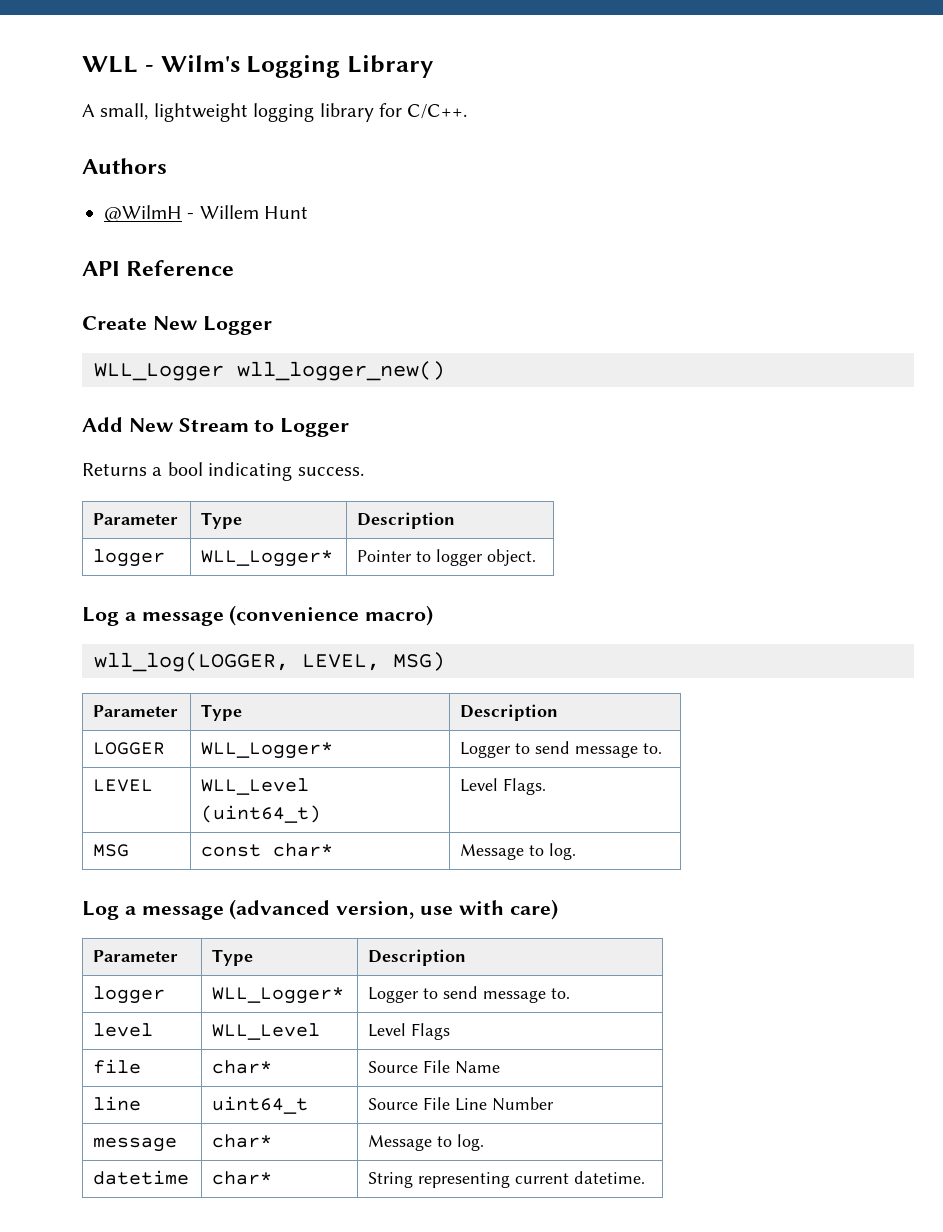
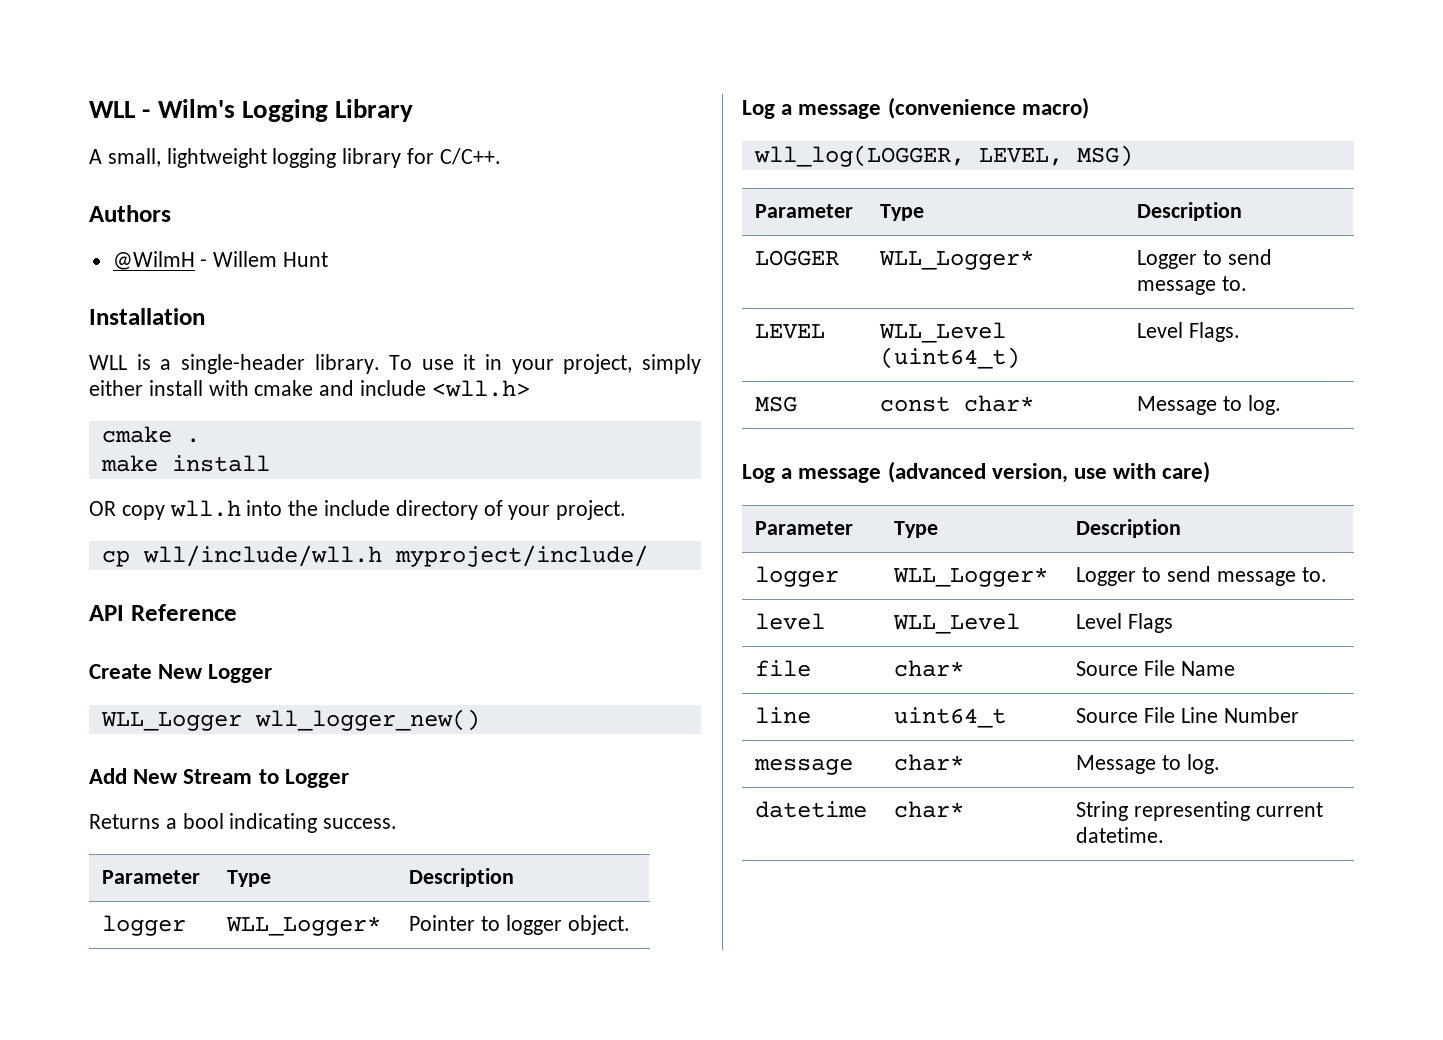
(309, 212) none -> [89,308,205,325] [89,354,701,374] [89,380,530,397] [101,426,200,443] [100,455,270,472] [89,500,627,520] [101,545,648,567] // Installation // WLL is a single-header library. To use it in your project, simply either install with cmake and include <wll.h> // cmake . // make install // OR copy wll.h into the include directory of your project. // cp wll/include/wll.h myproject/include/

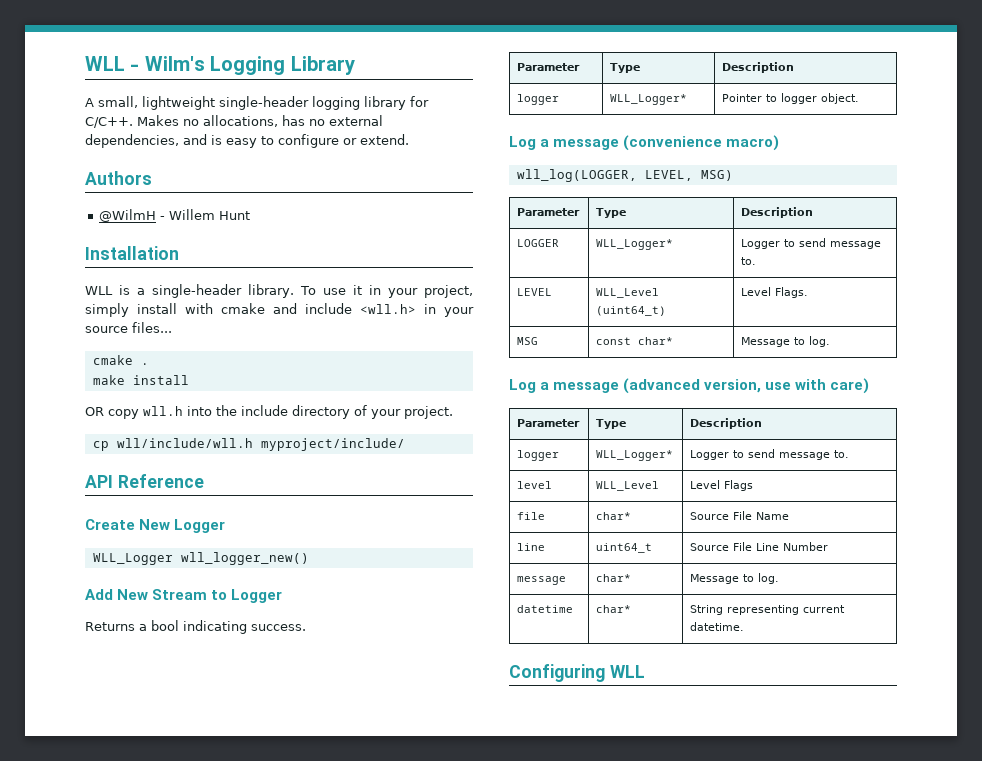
(267, 158) none -> [219,96,309,110] single-header
(501, 156) none -> [137,115,383,127] [85,134,409,148] Makes no allocations, has no external dependencies, and is easy to configure or extend.
[89,380,143,396] either -> (129, 310) none
(530, 388) none -> [424,304,474,317] [85,322,172,333] in your source files...
(1165, 835) none -> [509,664,645,682] // Configuring WLL

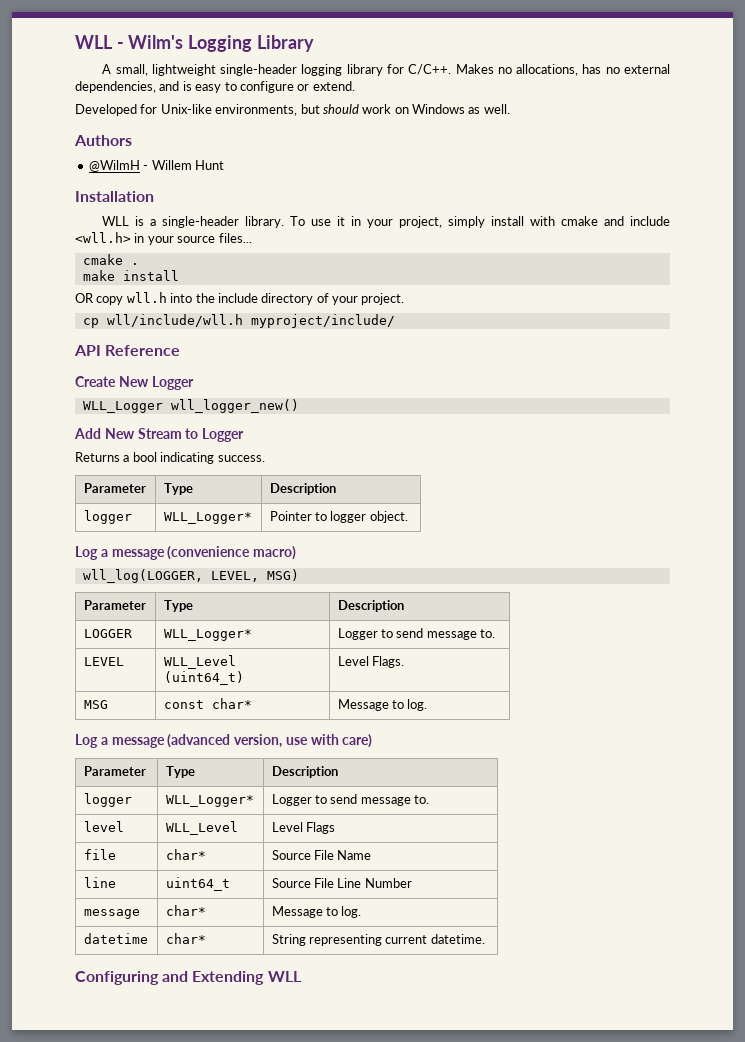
(409, 139) none -> [75,104,510,116] // Developed for Unix-like environments, but should work on Windows as well.
(605, 673) none -> [162,971,265,985] and Extending

